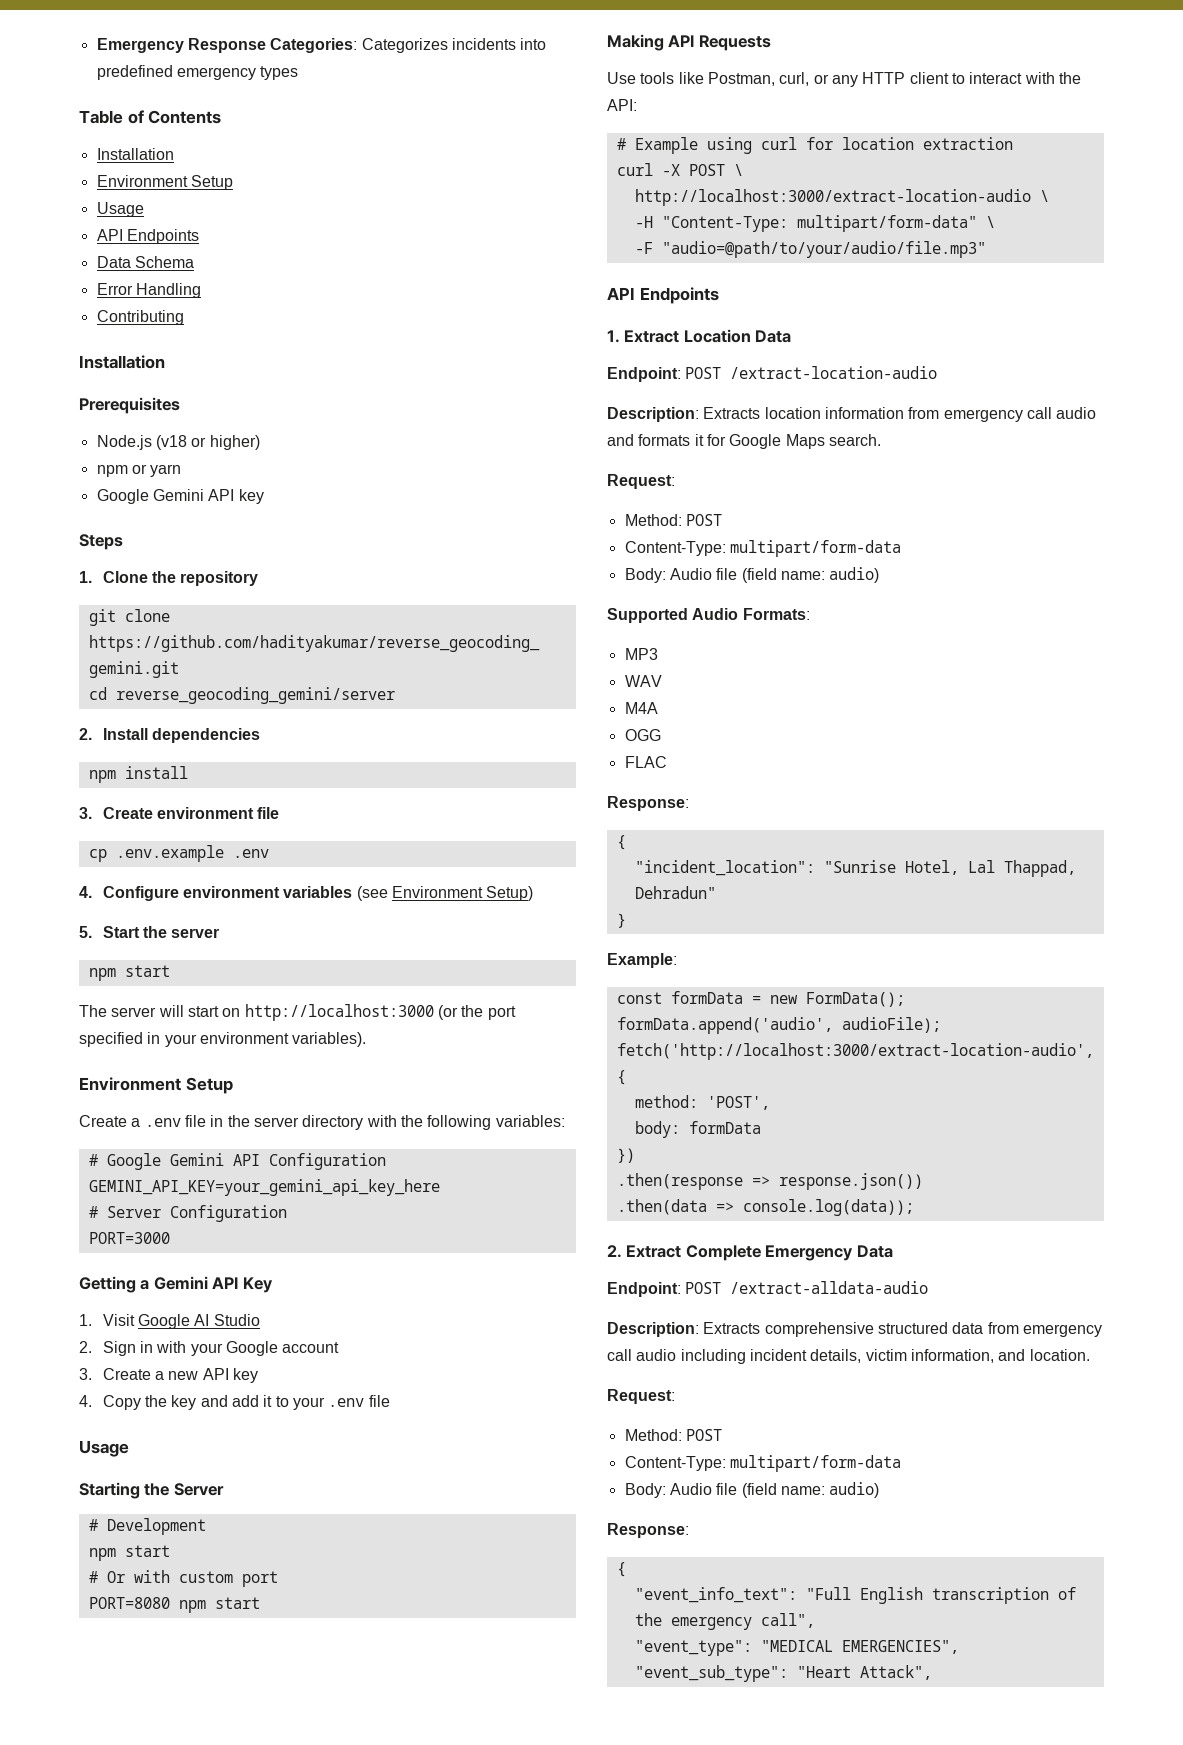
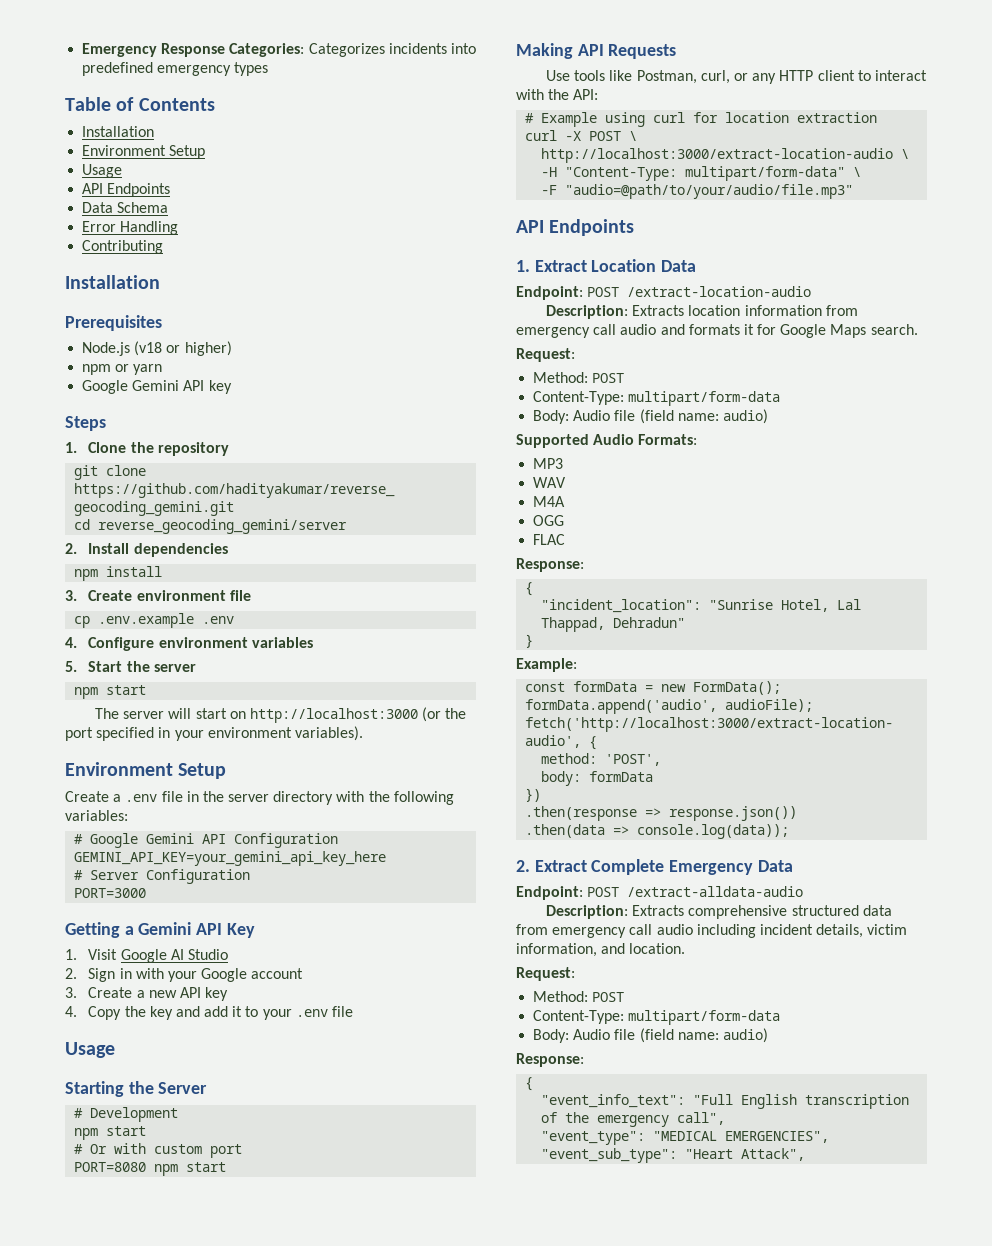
[356,886,534,901] (see Environment Setup) -> (313, 642) none

